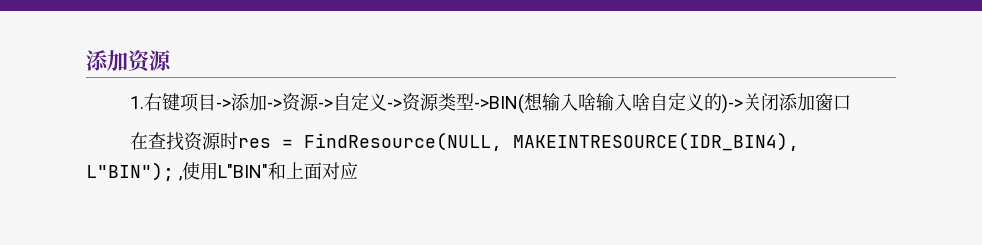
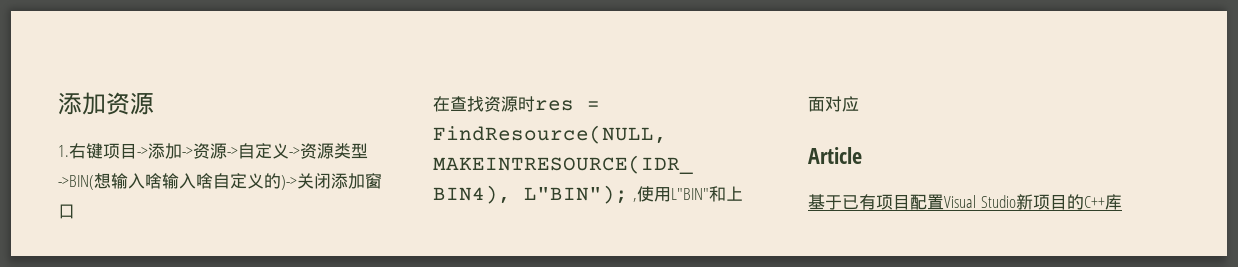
(358, 171) none -> [808,147,862,164] [808,194,1122,210] // Article // 基于已有项目配置Visual Studio新项目的C++库

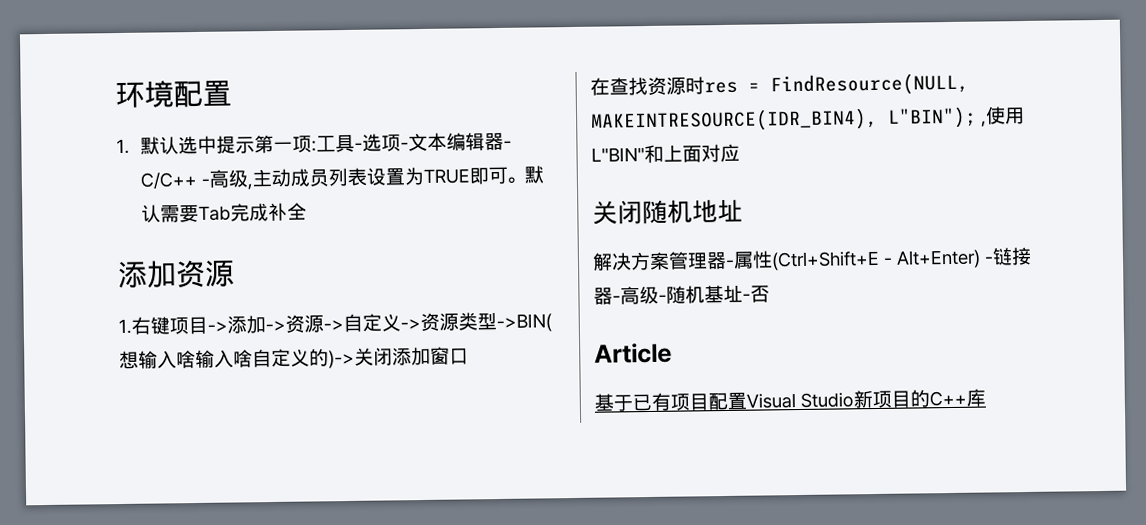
(58, 103) none -> [115,80,232,109] [116,132,512,155] [139,165,544,190] [140,202,307,223] 环境配置 // 1.默认选中提示第一项:工具-选项-文本编辑器- C/C++ -高级,主动成员列表设置为TRUE即可。默认需要Tab完成补全 //
(859, 104) none -> [592,199,743,225] [592,246,1032,271] [593,284,770,305] // 关闭随机地址 // 解决方案管理器-属性(Ctrl+Shift+E - Alt+Enter) -链接器-高级-随机基址-否

